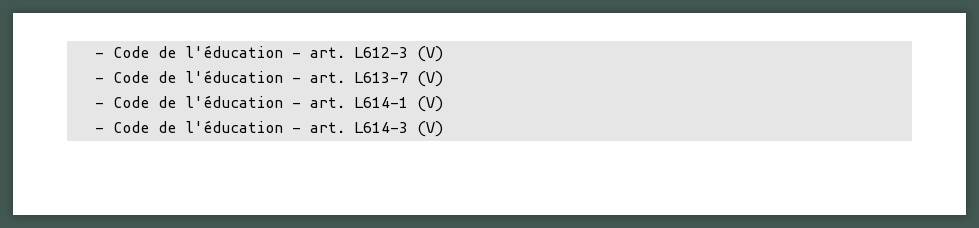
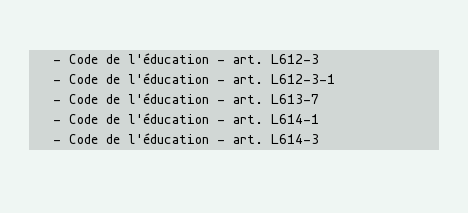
[416,46,443,62] (V) -> [52,73,335,84] // - Code de l'éducation - art. L612-3-1
[416,71,443,87] (V) -> (319, 99) none
[416,96,443,112] (V) -> (319, 119) none
[416,121,443,137] (V) -> (319, 139) none

